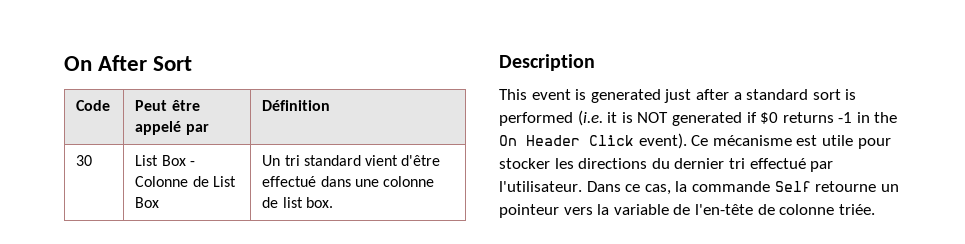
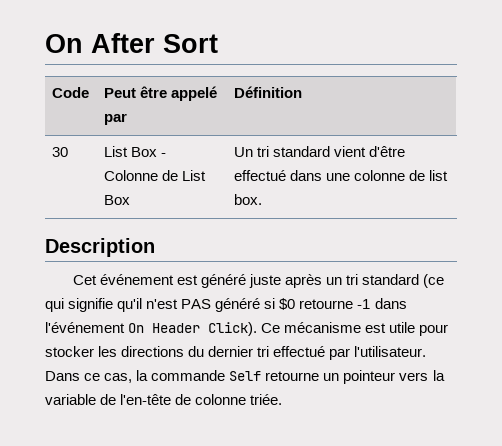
[499,89,857,103] [499,110,898,126] [499,133,687,149] This event is generated just after a standard sort is performed (i.e. it is NOT generated if $0 returns -1 in the On Header Click event). -> [72,274,445,288] [45,298,407,312] [45,322,258,336] Cet événement est généré juste après un tri standard (ce qui signifie qu'il n'est PAS généré si $0 retourne -1 dans l'événement On Header Click).

